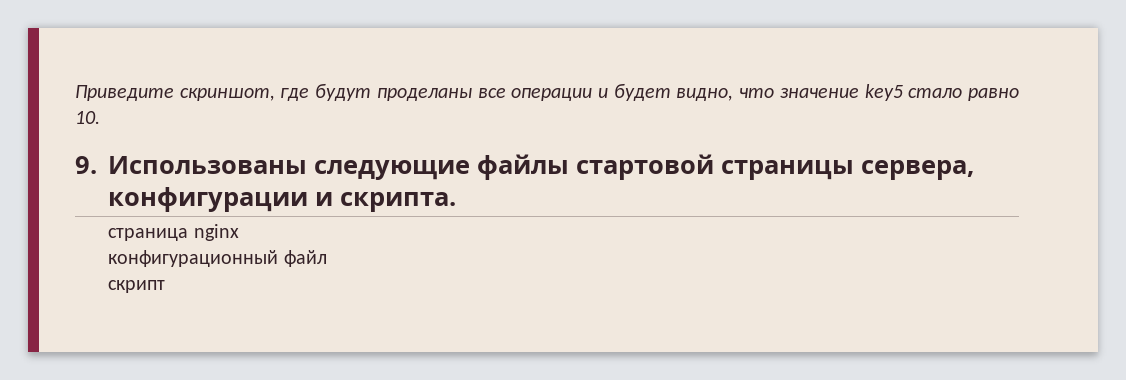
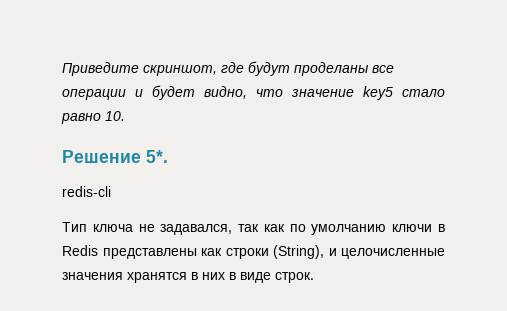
[75,154,975,180] [108,187,457,212] [108,224,239,241] [108,250,327,267] [108,280,166,293] 9. Использованы следующие файлы стартовой страницы сервера, конфигурации и скрипта. // страница nginx // конфигурационный файл // скрипт -> [62,150,168,163] [62,186,111,197] [62,222,445,235] [62,245,445,259] [62,272,314,283] Решение 5*. // redis-cli // Тип ключа не задавался, так как по умолчанию ключи в Redis представлены как строки (String), и целочисленные значения хранятся в них в виде строк.

